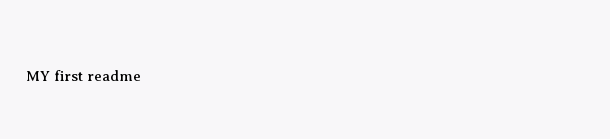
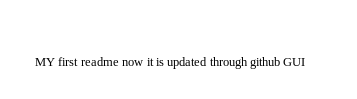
(142, 75) none -> [122,57,306,69] now it is updated through github GUI

